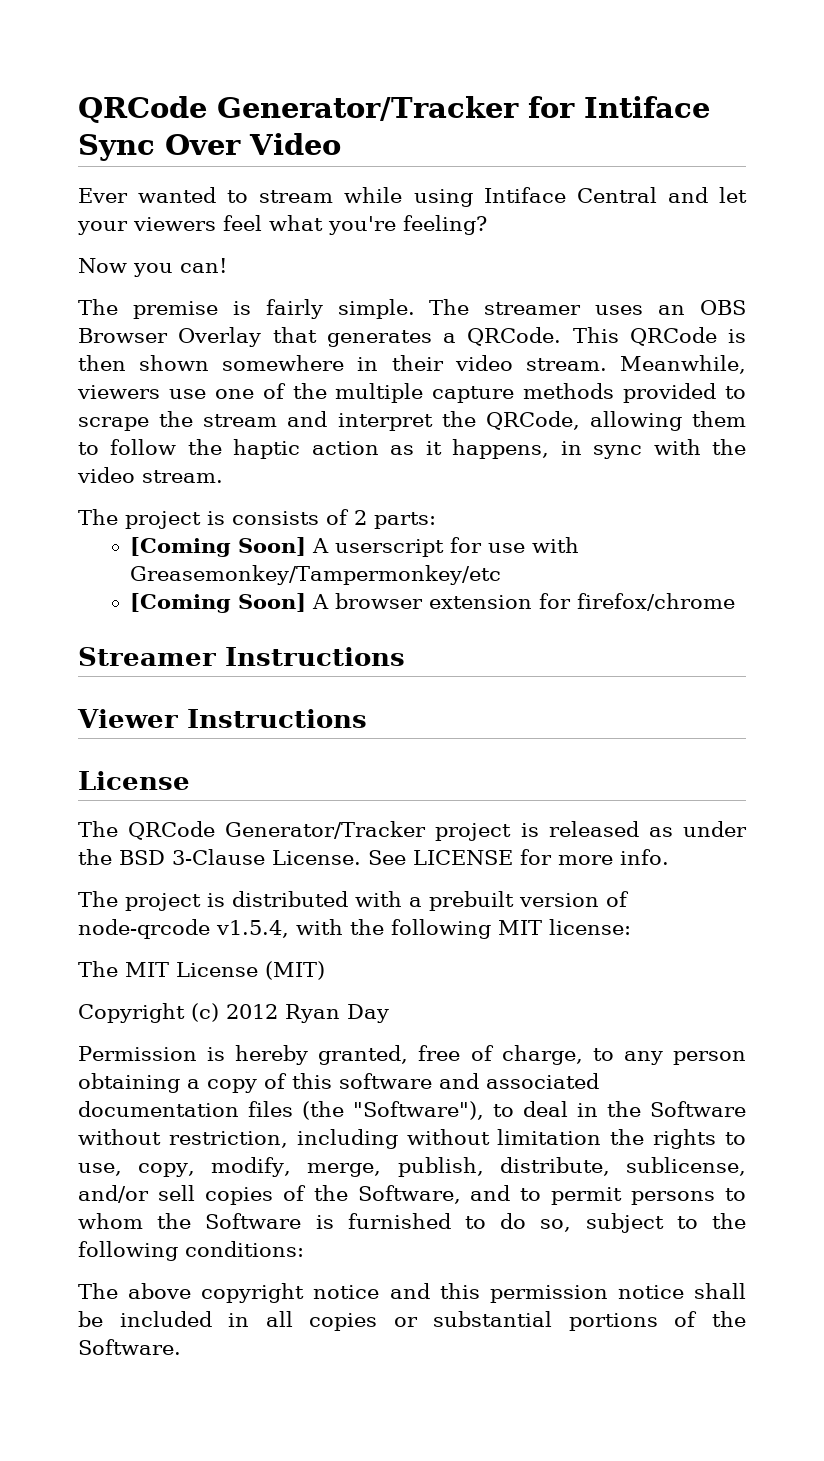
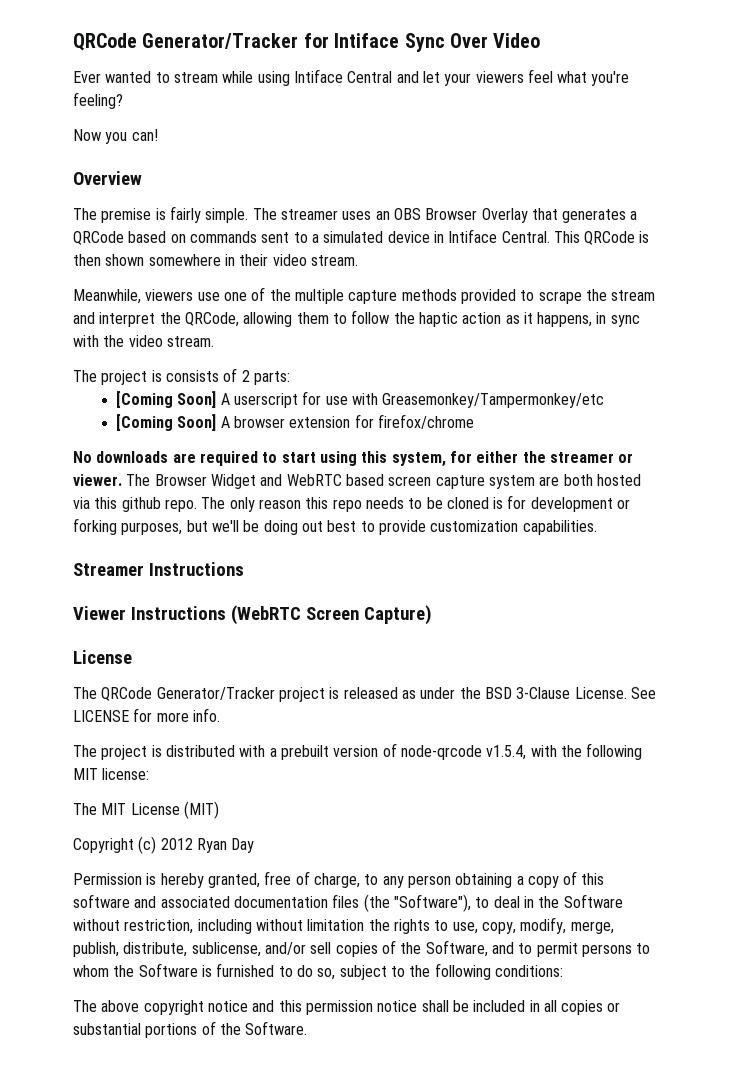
(227, 265) none -> [73,171,142,185] // Overview
[467,327,562,346] QRCode. -> [73,229,550,245] QRCode based on commands sent to a simulated device in Intiface Central.
(607, 364) none -> (358, 260) //
(736, 602) none -> [73,451,634,467] [73,474,641,489] [73,495,631,512] [73,518,597,535] // No downloads are required to start using this system, for either the streamer or viewer. The Browser Widget and WebRTC based screen capture system are both hosted via this github repo. The only reason this repo needs to be cloned is for development or forking purposes, but we'll be doing out best to provide customization capabilities.
(367, 718) none -> [230,605,432,625] (WebRTC Screen Capture)

